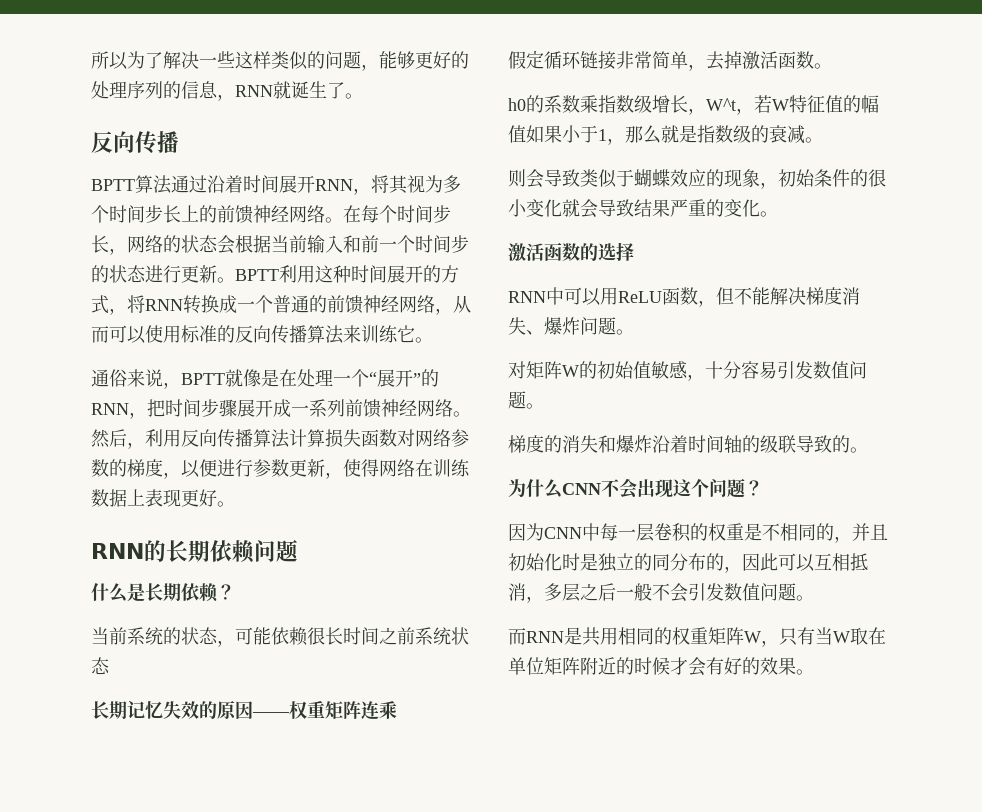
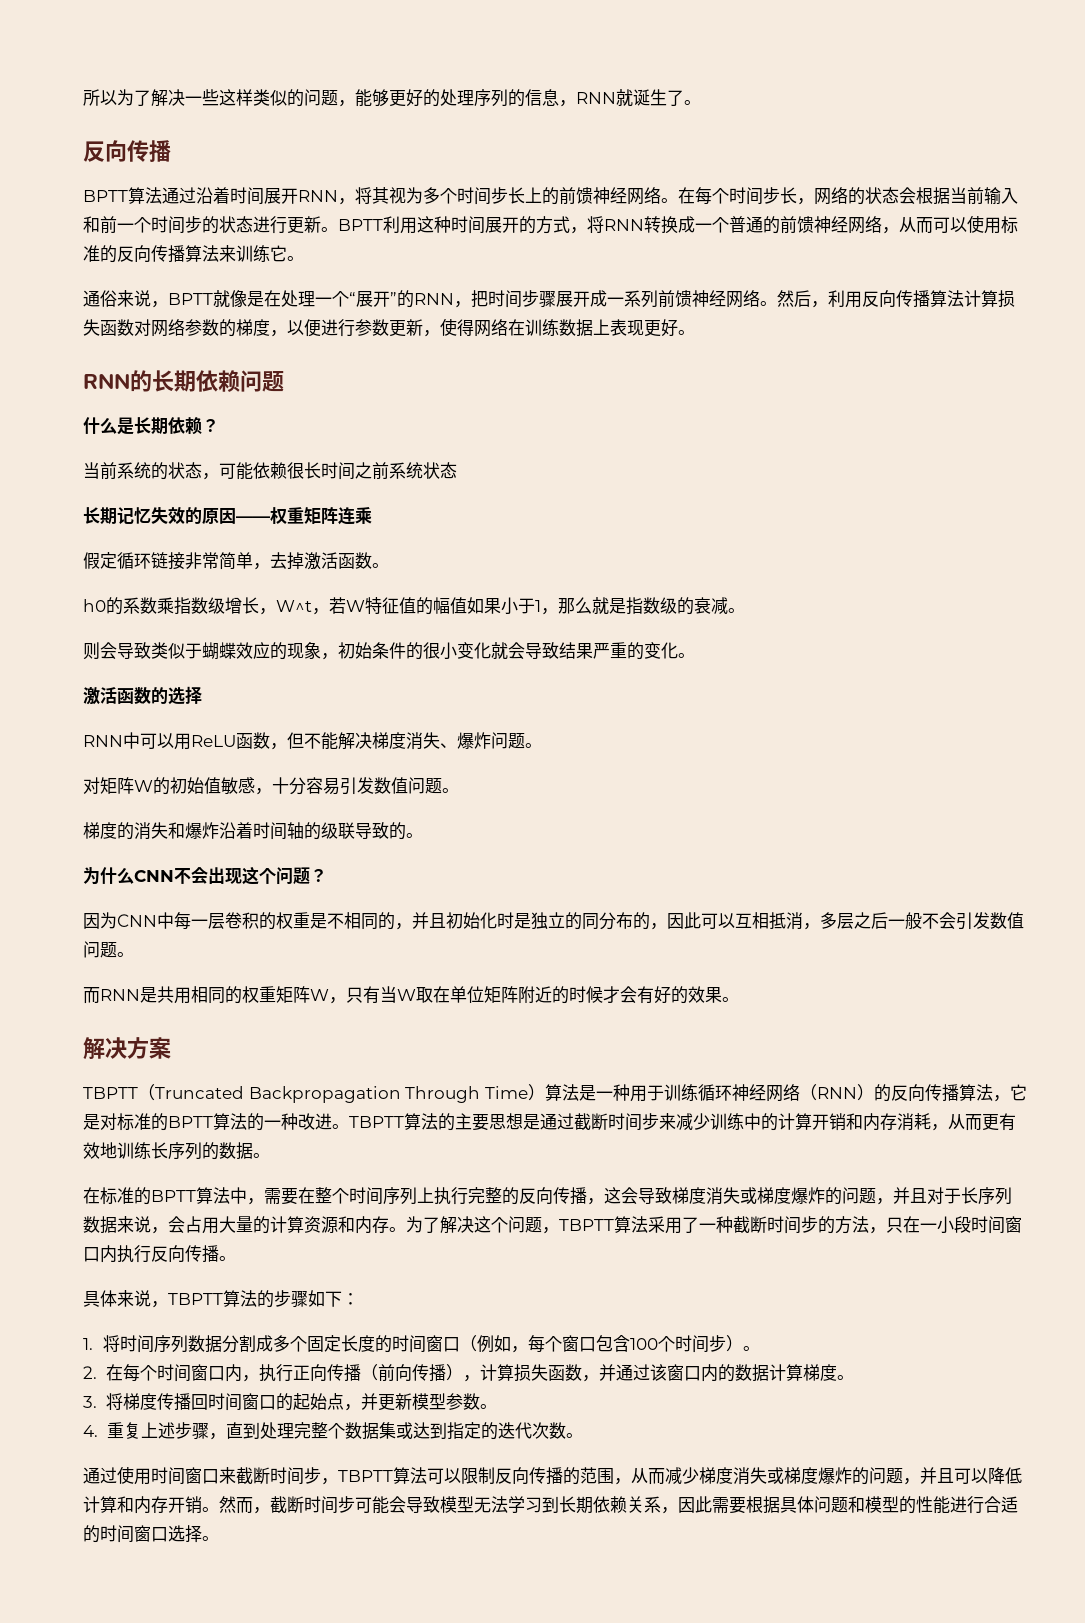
(814, 672) none -> [83,1037,171,1060] [83,1084,1027,1103] [83,1113,1016,1131] [83,1142,270,1160] [83,1187,1012,1205] [83,1216,1022,1234] [83,1245,236,1263] [83,1290,359,1308] [83,1335,760,1353] [83,1364,854,1382] [83,1393,497,1411] [83,1422,583,1440] [83,1466,1022,1485] [83,1496,1018,1514] [83,1525,219,1543] // 解决方案 // TBPTT（Truncated Backpropagation Through Time）算法是一种用于训练循环神经网络（RNN）的反向传播算法，它是对标准的BPTT算法的一种改进。TBPTT算法的主要思想是通过截断时间步来减少训练中的计算开销和内存消耗，从而更有效地训练长序列的数据。 // 在标准的BPTT算法中，需要在整个时间序列上执行完整的反向传播，这会导致梯度消失或梯度爆炸的问题，并且对于长序列数据来说，会占用大量的计算资源和内存。为了解决这个问题，TBPTT算法采用了一种截断时间步的方法，只在一小段时间窗口内执行反向传播。 // 具体来说，TBPTT算法的步骤如下： // 1.将时间序列数据分割成多个固定长度的时间窗口（例如，每个窗口包含100个时间步）。 // 2.在每个时间窗口内，执行正向传播（前向传播），计算损失函数，并通过该窗口内的数据计算梯度。 // 3.将梯度传播回时间窗口的起始点，并更新模型参数。 // 4.重复上述步骤，直到处理完整个数据集或达到指定的迭代次数。 // 通过使用时间窗口来截断时间步，TBPTT算法可以限制反向传播的范围，从而减少梯度消失或梯度爆炸的问题，并且可以降低计算和内存开销。然而，截断时间步可能会导致模型无法学习到长期依赖关系，因此需要根据具体问题和模型的性能进行合适的时间窗口选择。

